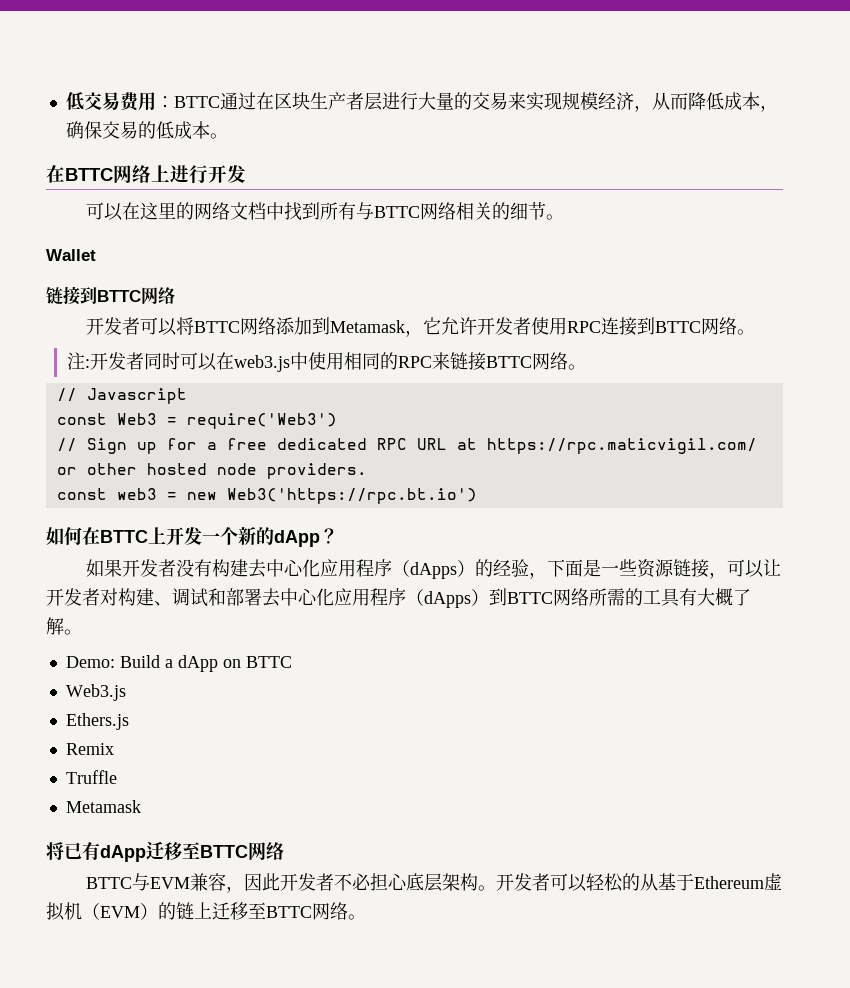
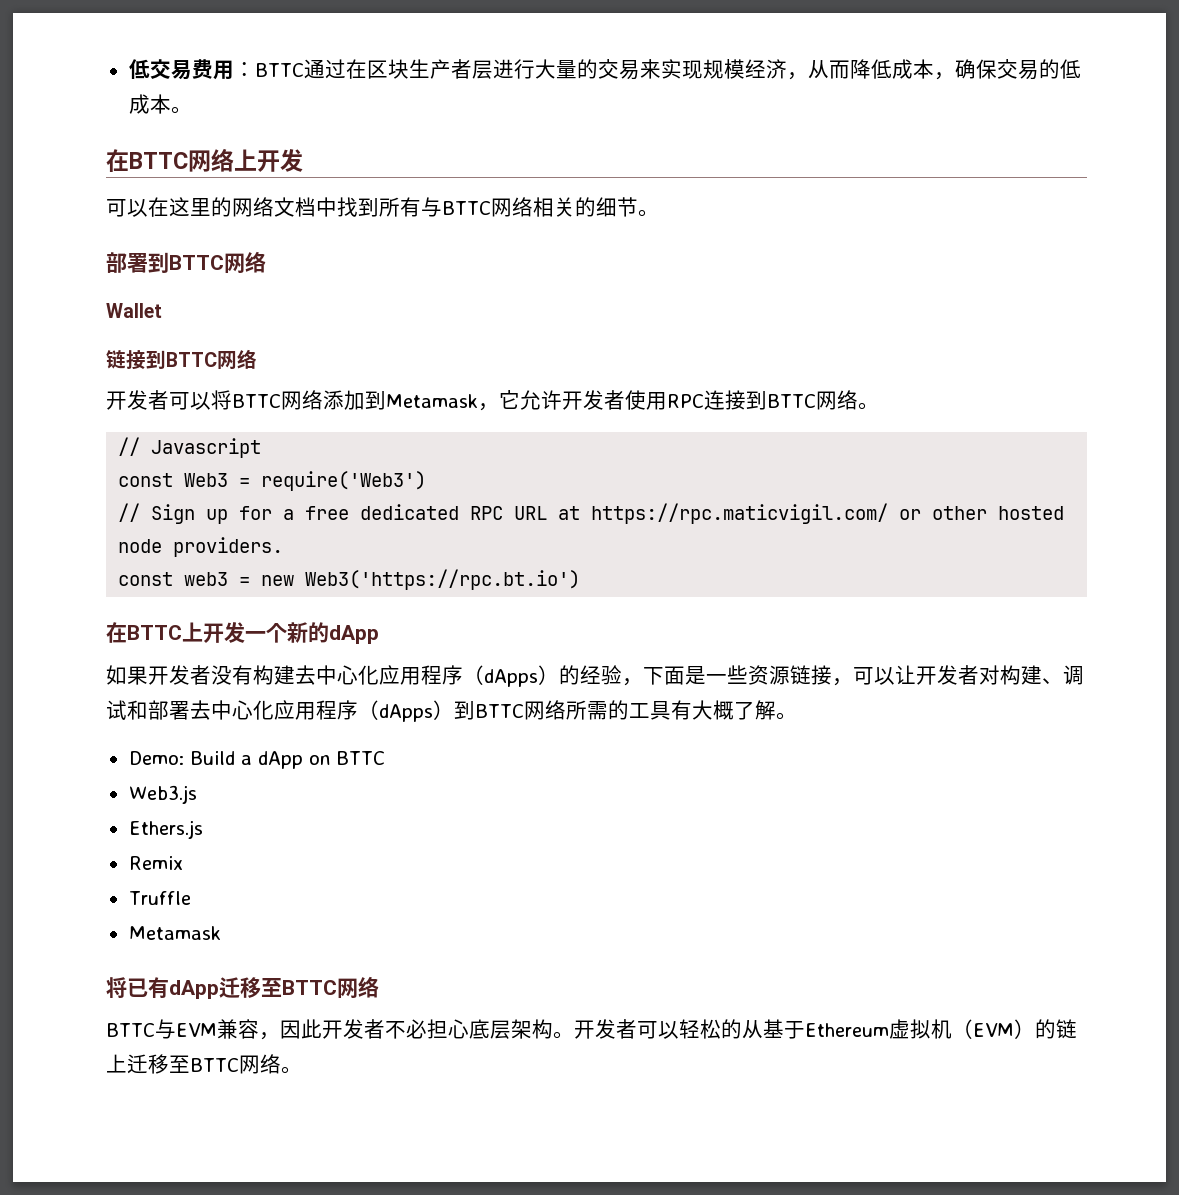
[170,165,208,184] 进行 -> (257, 160) none
(564, 217) none -> [106,251,266,274] // 部署到BTTC网络
[66,352,586,372] // 注:开发者同时可以在web3.js中使用相同的RPC来链接BTTC网络。 -> (879, 406) none
[46,527,82,545] 如何 -> (581, 579) none
[320,528,338,544] ？ -> (379, 634) none

